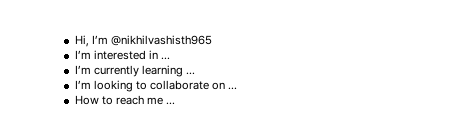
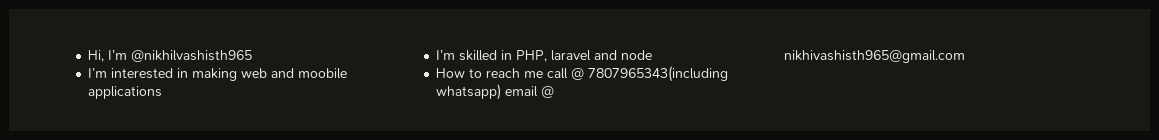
[160,57,170,60] [74,65,195,77] [74,80,238,92] [74,95,176,105] ... // I’m currently learning ... // I’m looking to collaborate on ... // How to reach me ... -> [192,68,348,81] [88,86,163,99] [436,50,653,62] [436,66,729,82] [436,84,555,100] [784,50,966,63] making web and moobile applications // I’m skilled in PHP, laravel and node // How to reach me call @ 7807965343(including whatsapp) email @ nikhivashisth965@gmail.com

